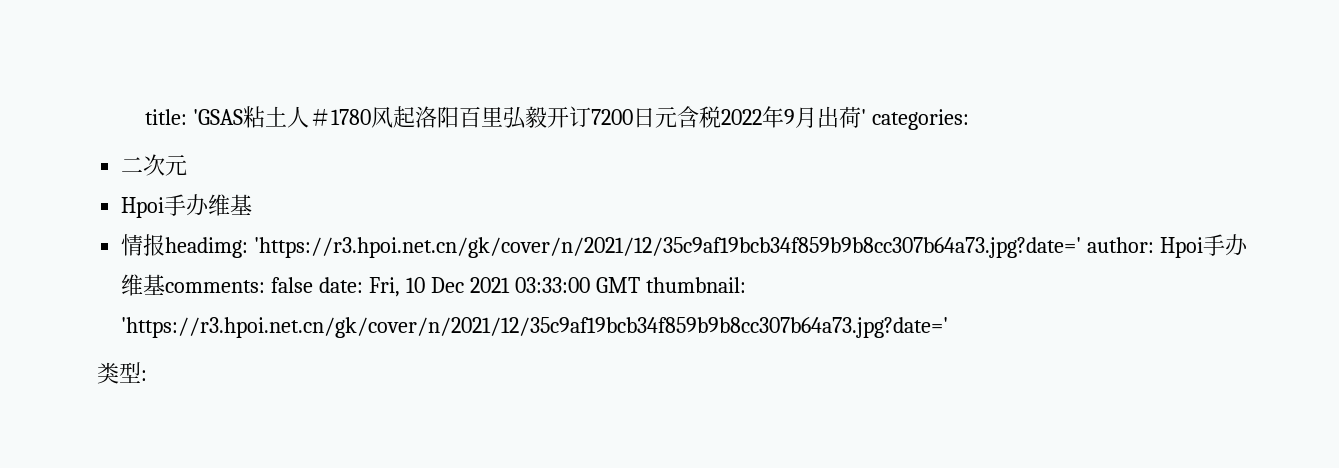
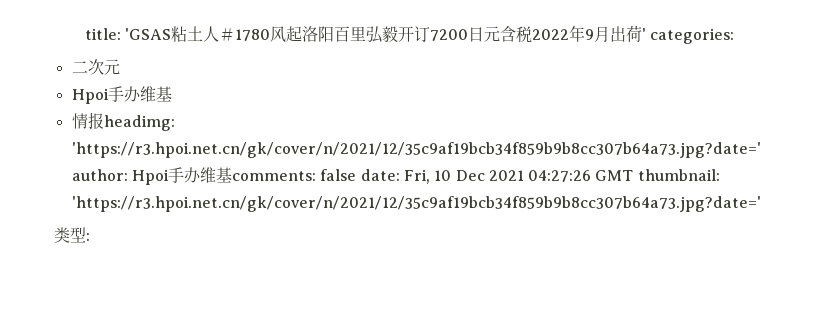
[514,277,590,293] 03:33:00 -> [528,170,592,182] 04:27:26

